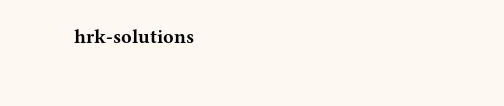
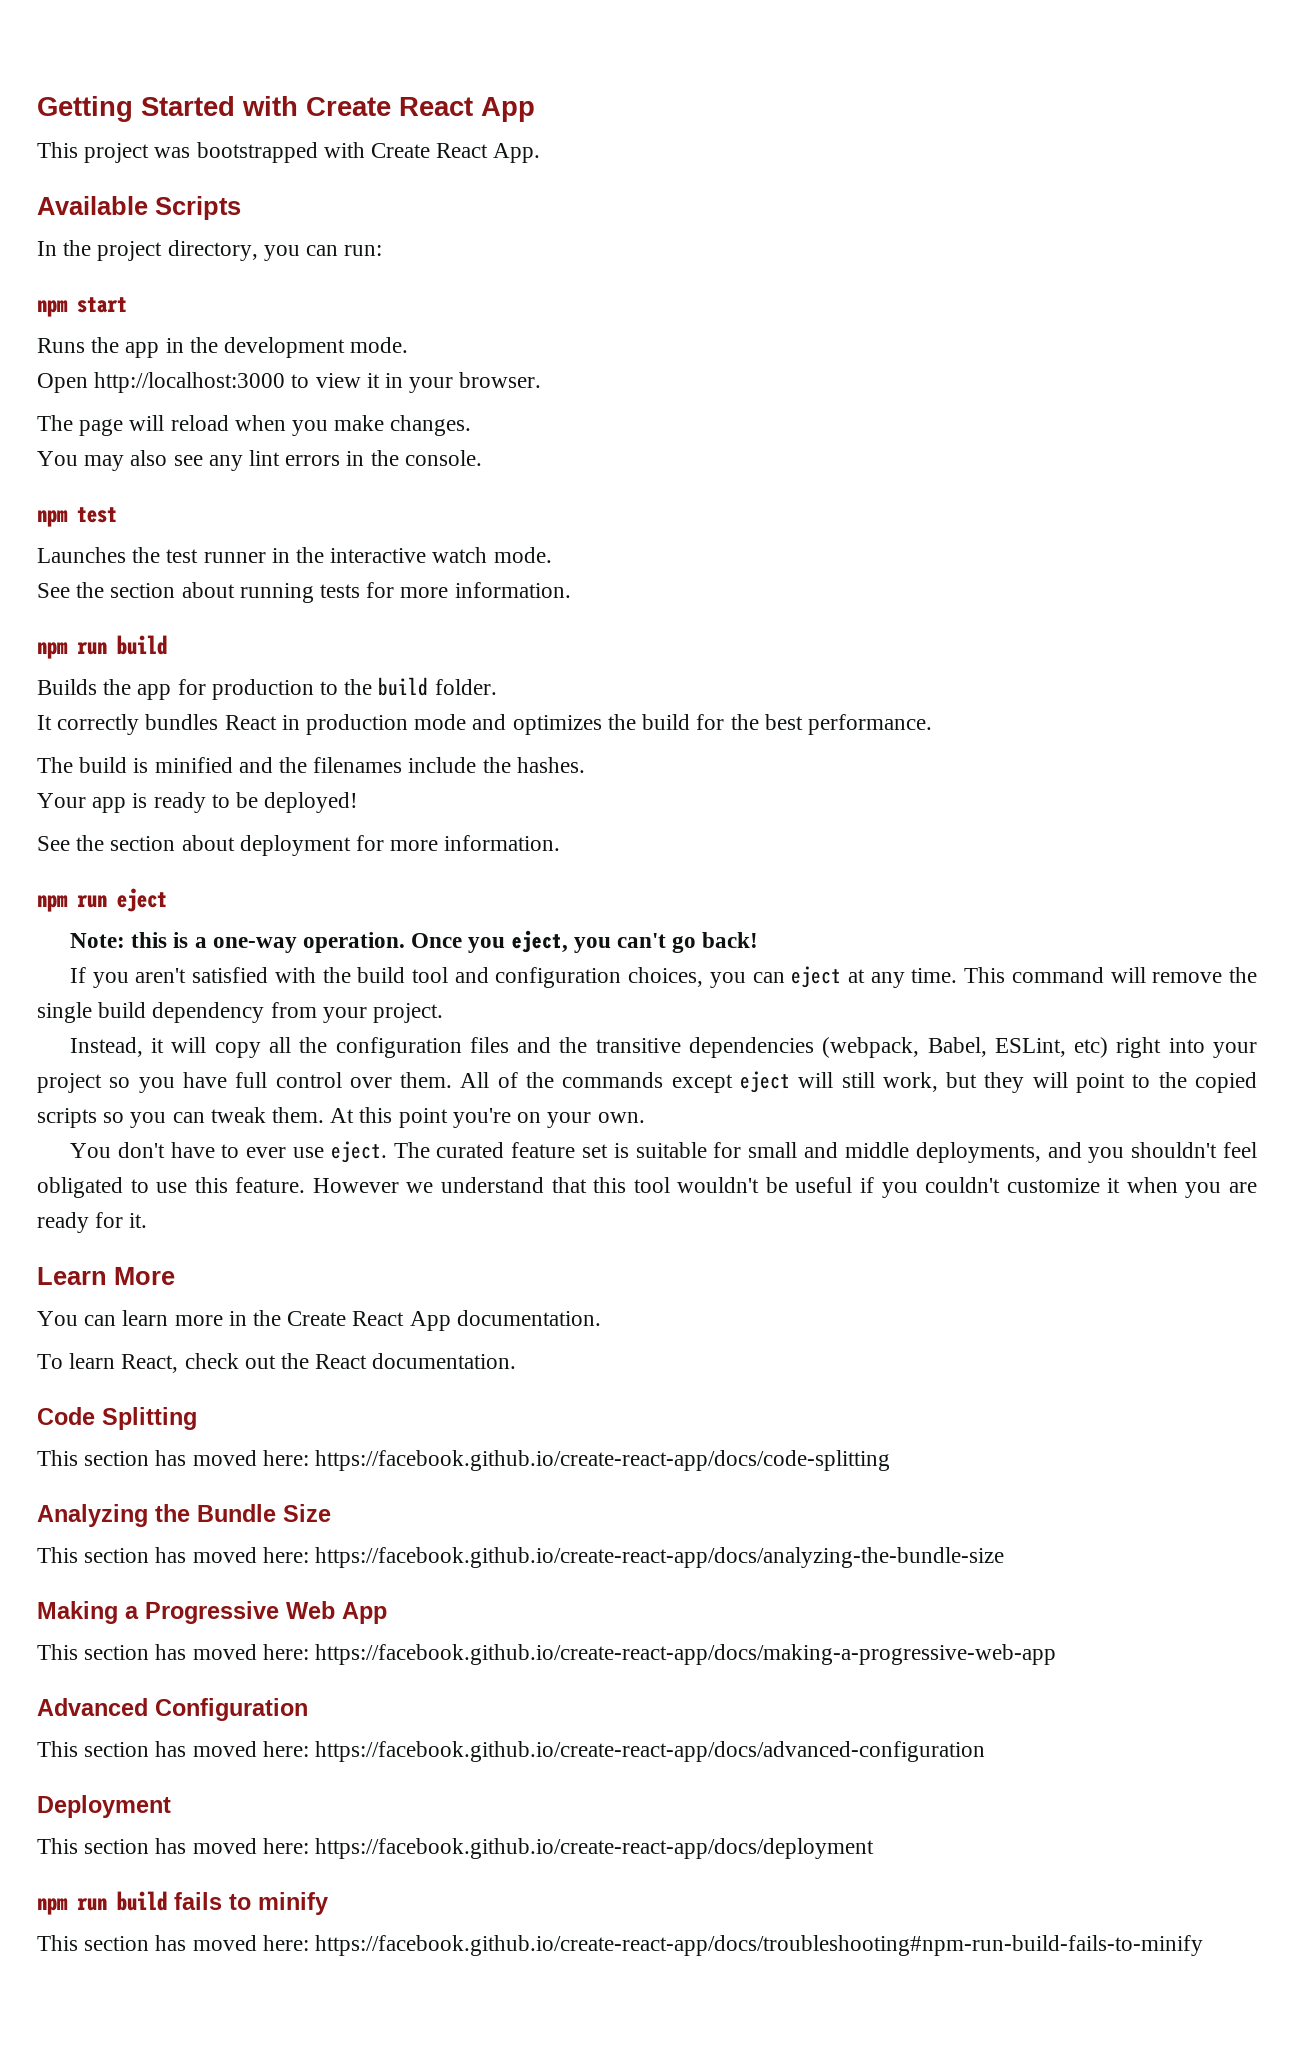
[74,29,194,44] hrk-solutions -> [37,96,535,122] [37,142,541,163] [37,196,241,220] [37,240,383,261] [37,297,127,317] [37,337,409,358] [37,372,542,393] [37,415,472,436] [37,450,482,471] [37,507,117,527] [37,547,552,563] [37,582,571,603] [37,635,167,659] [37,677,497,700] [37,714,932,735] [37,757,585,773] [37,792,359,813] [37,835,561,856] [37,888,167,912] [69,930,759,953] [69,966,1257,988] [37,1002,444,1023] [69,1037,1257,1058] [37,1071,1258,1093] [37,1107,645,1128] [69,1141,1258,1163] [37,1177,1257,1198] [37,1212,148,1233] [37,1267,175,1285] [37,1310,601,1331] [37,1353,517,1373] [37,1407,197,1430] [37,1450,891,1471] [37,1504,331,1527] [37,1547,1005,1568] [37,1601,387,1624] [37,1644,1057,1665] [37,1698,308,1721] [37,1741,986,1762] [37,1795,171,1818] [37,1838,875,1859] [37,1891,328,1915] [37,1935,1204,1956] Getting Started with Create React App // This project was bootstrapped with Create React App. // Available Scripts // In the project directory, you can run: // npm start // Runs the app in the development mode. // Open http://localhost:3000 to view it in your browser. // The page will reload when you make changes. // You may also see any lint errors in the console. // npm test // Launches the test runner in the interactive watch mode. // See the section about running tests for more information. // npm run build // Builds the app for production to the build folder. // It correctly bundles React in production mode and optimizes the build for the best performance. // The build is minified and the filenames include the hashes. // Your app is ready to be deployed! // See the section about deployment for more information. // npm run eject // Note: this is a one-way operation. Once you eject, you can't go back! // If you aren't satisfied with the build tool and configuration choices, you can eject at any time. This command will remove the single build dependency from your project. // Instead, it will copy all the configuration files and the transitive dependencies (webpack, Babel, ESLint, etc) right into your project so you have full control over them. All of the commands except eject will still work, but they will point to the copied scripts so you can tweak them. At this point you're on your own. // You don't have to ever use eject. The curated feature set is suitable for small and middle deployments, and you shouldn't feel obligated to use this feature. However we understand that this tool wouldn't be useful if you couldn't customize it when you are ready for it. // Learn More // You can learn more in the Create React App documentation. // To learn React, check out the React documentation. // Code Splitting // This section has moved here: https://facebook.github.io/create-react-app/docs/code-splitting // Analyzing the Bundle Size // This section has moved here: https://facebook.github.io/create-react-app/docs/analyzing-the-bundle-size // Making a Progressive Web App // This section has moved here: https://facebook.github.io/create-react-app/docs/making-a-progressive-web-app // Advanced Configuration // This section has moved here: https://facebook.github.io/create-react-app/docs/advanced-configuration // Deployment // This section has moved here: https://facebook.github.io/create-react-app/docs/deployment // npm run build fails to minify // This section has moved here: https://facebook.github.io/create-react-app/docs/troubleshooting#npm-run-build-fails-to-minify

